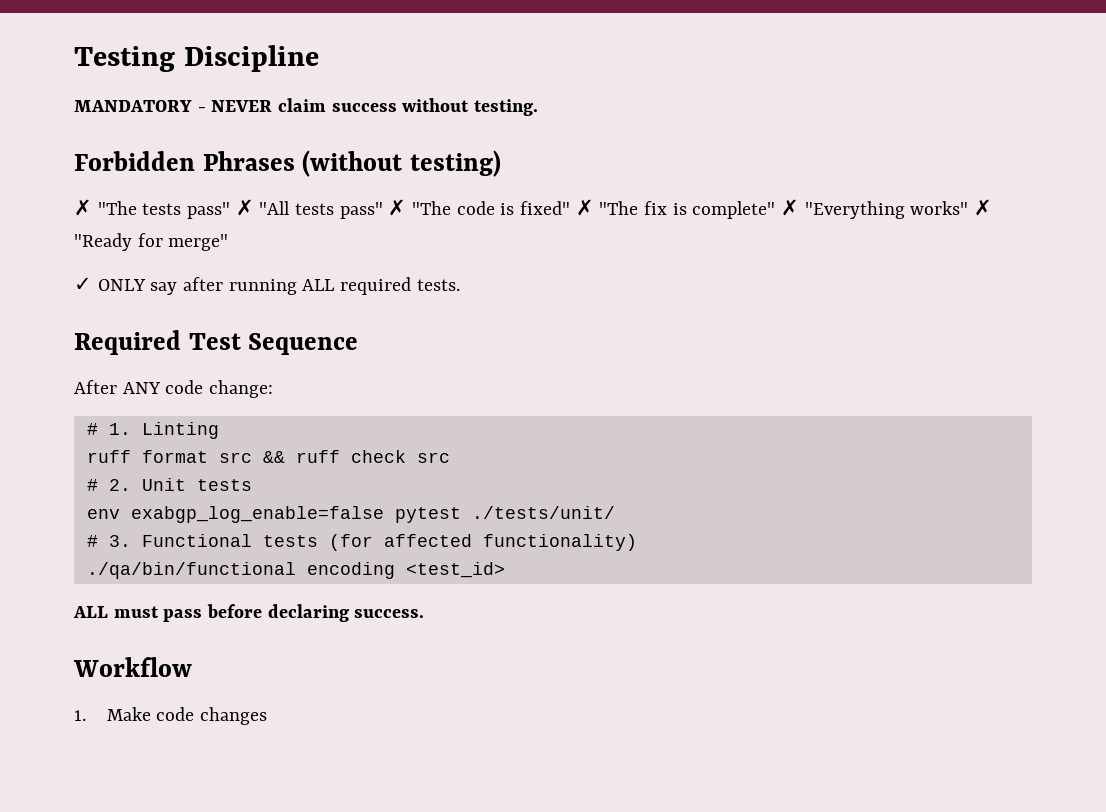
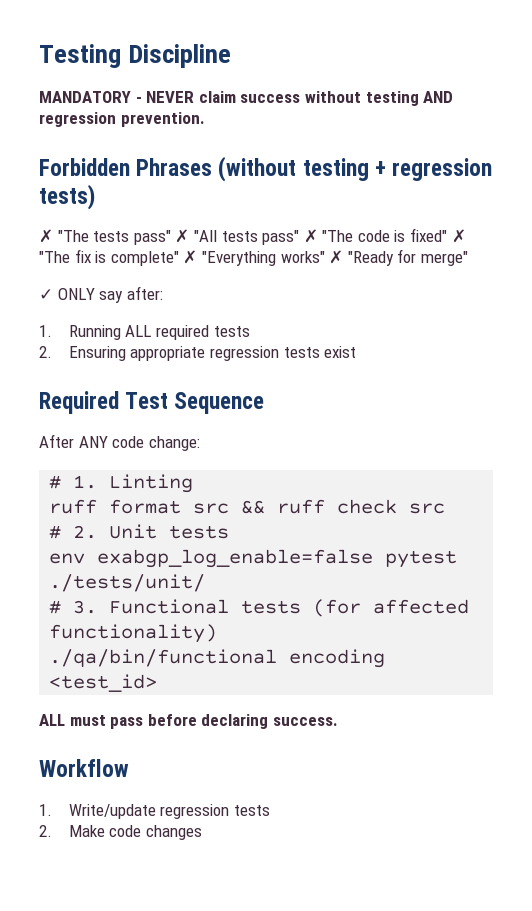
[474,99,539,116] testing. -> [365,91,454,106] [39,112,205,127] testing AND regression prevention.
[410,150,502,177] testing) -> [302,158,493,181] [39,184,95,210] testing + regression tests)
[183,277,460,295] after running ALL required tests. -> [126,286,163,300] [39,325,250,340] [39,346,357,361] after: // 1. Running ALL required tests // 2. Ensuring appropriate regression tests exist
(86, 715) none -> [68,804,270,819] [39,825,52,837] Write/update regression tests // 2.

